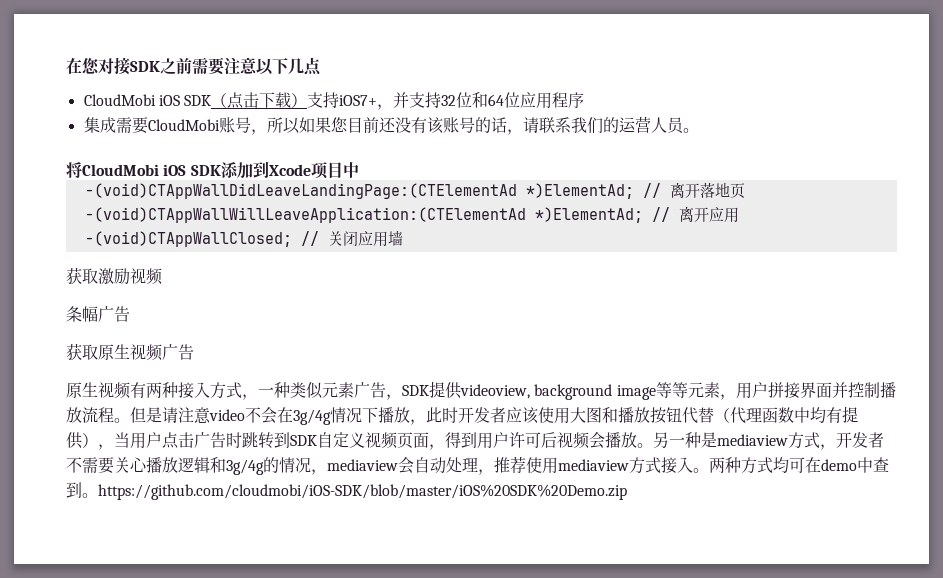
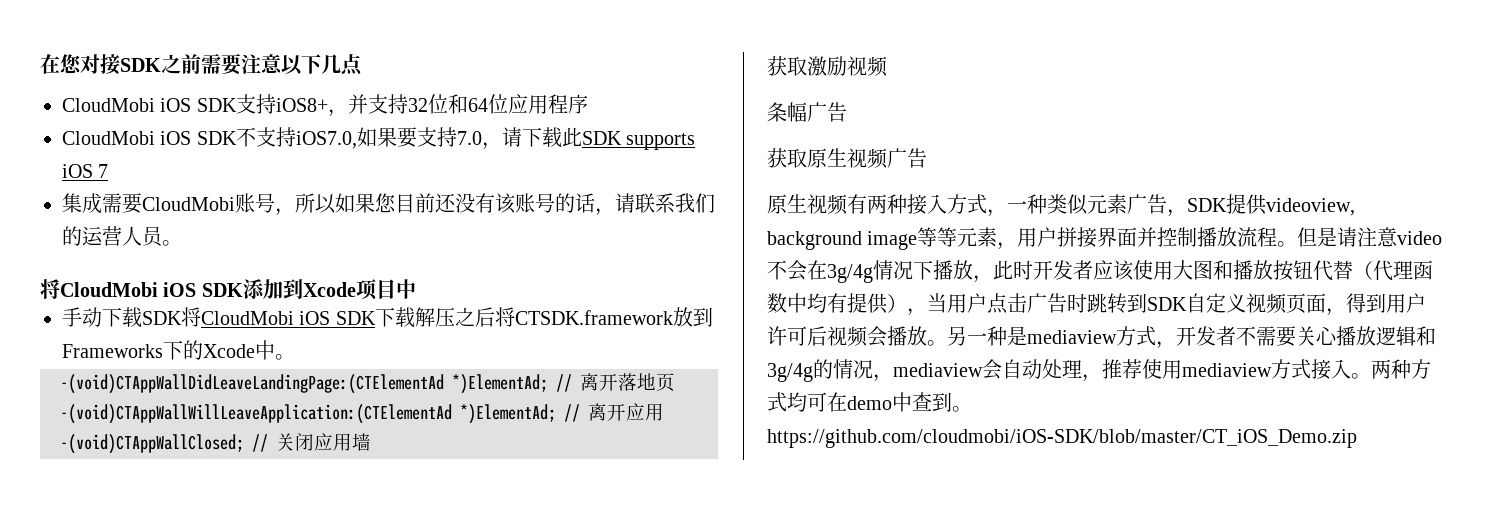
[211,92,378,109] （点击下载）支持iOS7+ -> [235,94,328,114] 支持iOS8+
(585, 100) none -> [62,127,696,150] [62,164,109,178] // CloudMobi iOS SDK不支持iOS7.0,如果要支持7.0，请下载此SDK supports iOS 7
(359, 170) none -> [62,307,713,328] [62,340,295,360] // 手动下载SDK将CloudMobi iOS SDK下载解压之后将CTSDK.framework放到Frameworks下的Xcode中。
[98,484,627,500] https://github.com/cloudmobi/iOS-SDK/blob/master/iOS%20SDK%20Demo.zip -> [767,429,1357,448] https://github.com/cloudmobi/iOS-SDK/blob/master/CT_iOS_Demo.zip

